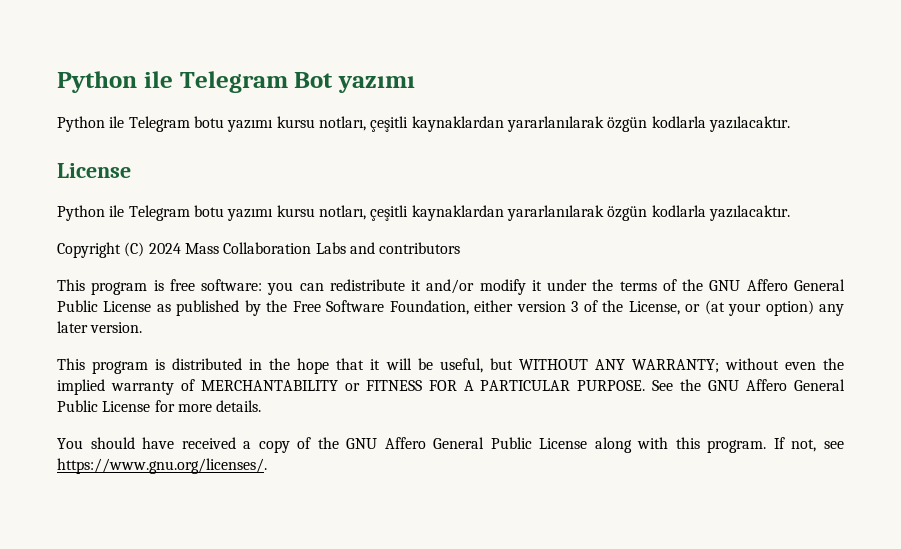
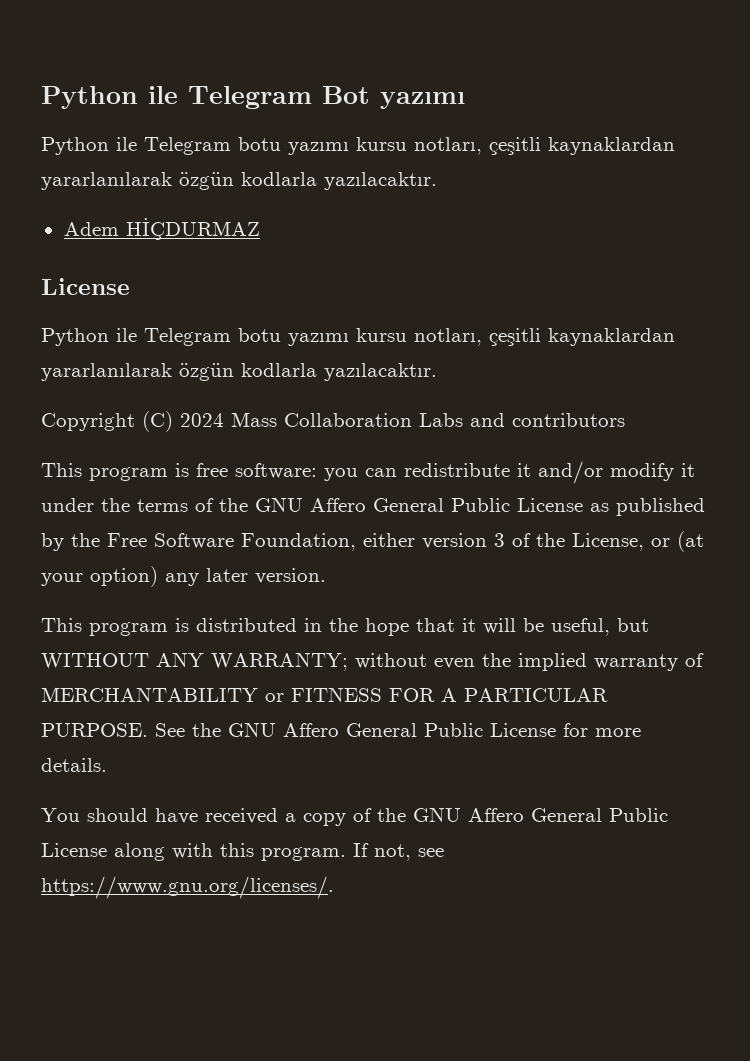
(790, 124) none -> [63,218,260,240] // Adem HİÇDURMAZ

